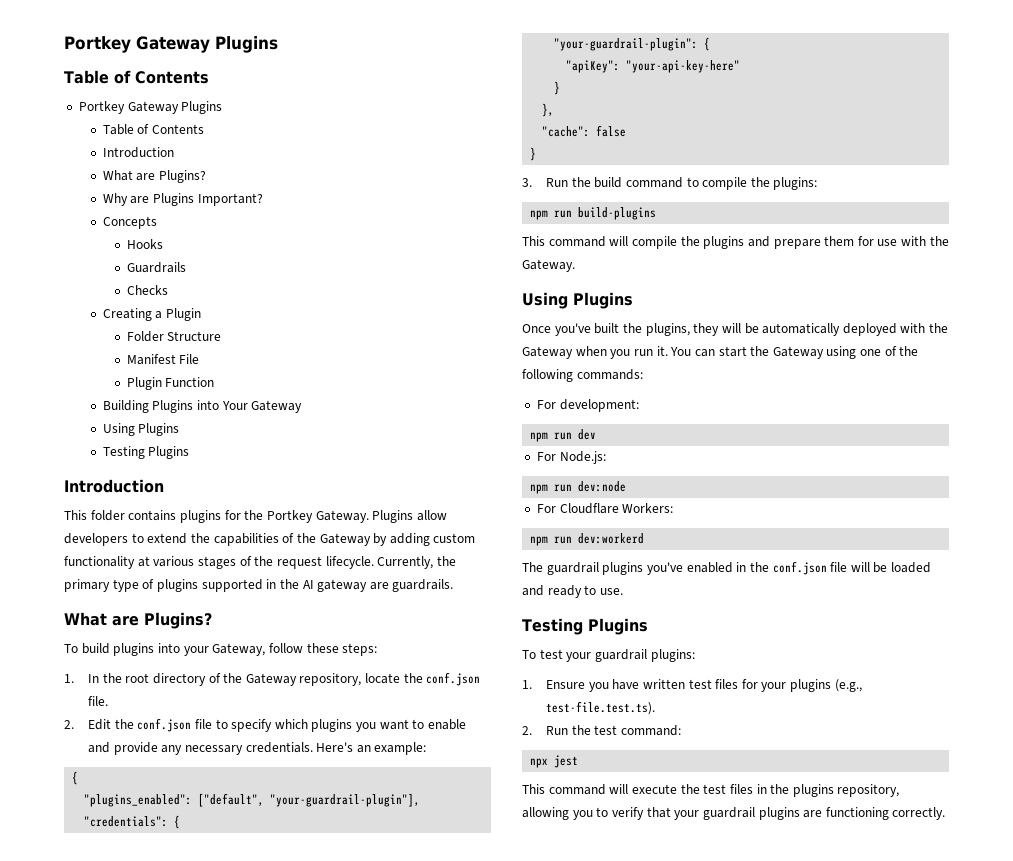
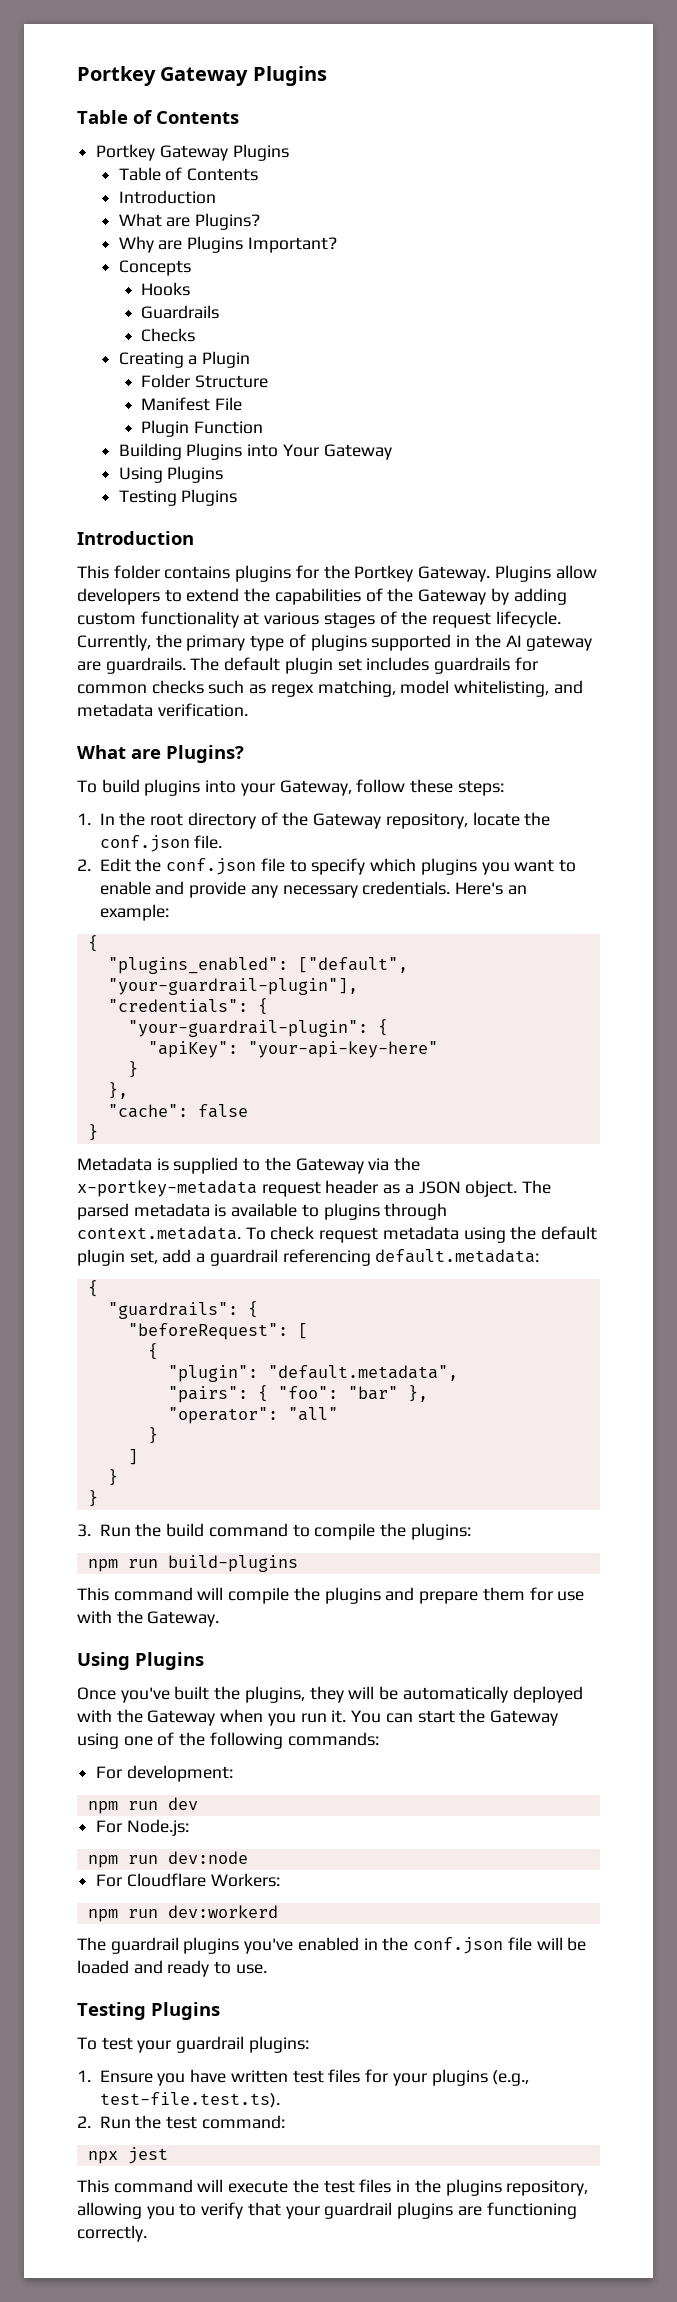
(454, 585) none -> [190,657,538,674] [77,680,583,697] [77,703,248,717] The default plugin set includes guardrails for common checks such as regex matching, model whitelisting, and metadata verification.
(537, 154) none -> [77,1157,421,1174] [77,1180,552,1197] [77,1203,448,1220] [77,1226,598,1243] [77,1249,540,1266] [87,1280,98,1297] [107,1301,258,1319] [127,1323,308,1340] [147,1343,158,1360] [167,1365,458,1382] [167,1385,428,1403] [167,1407,338,1424] [147,1427,158,1444] [127,1449,138,1465] [107,1469,118,1486] [87,1490,98,1507] // Metadata is supplied to the Gateway via the x-portkey-metadata request header as a JSON object. The parsed metadata is available to plugins through context.metadata. To check request metadata using the default plugin set, add a guardrail referencing default.metadata: // { // "guardrails": { // "beforeRequest": [ // { // "plugin": "default.metadata", // "pairs": { "foo": "bar" }, // "operator": "all" // } // ] // } // }

